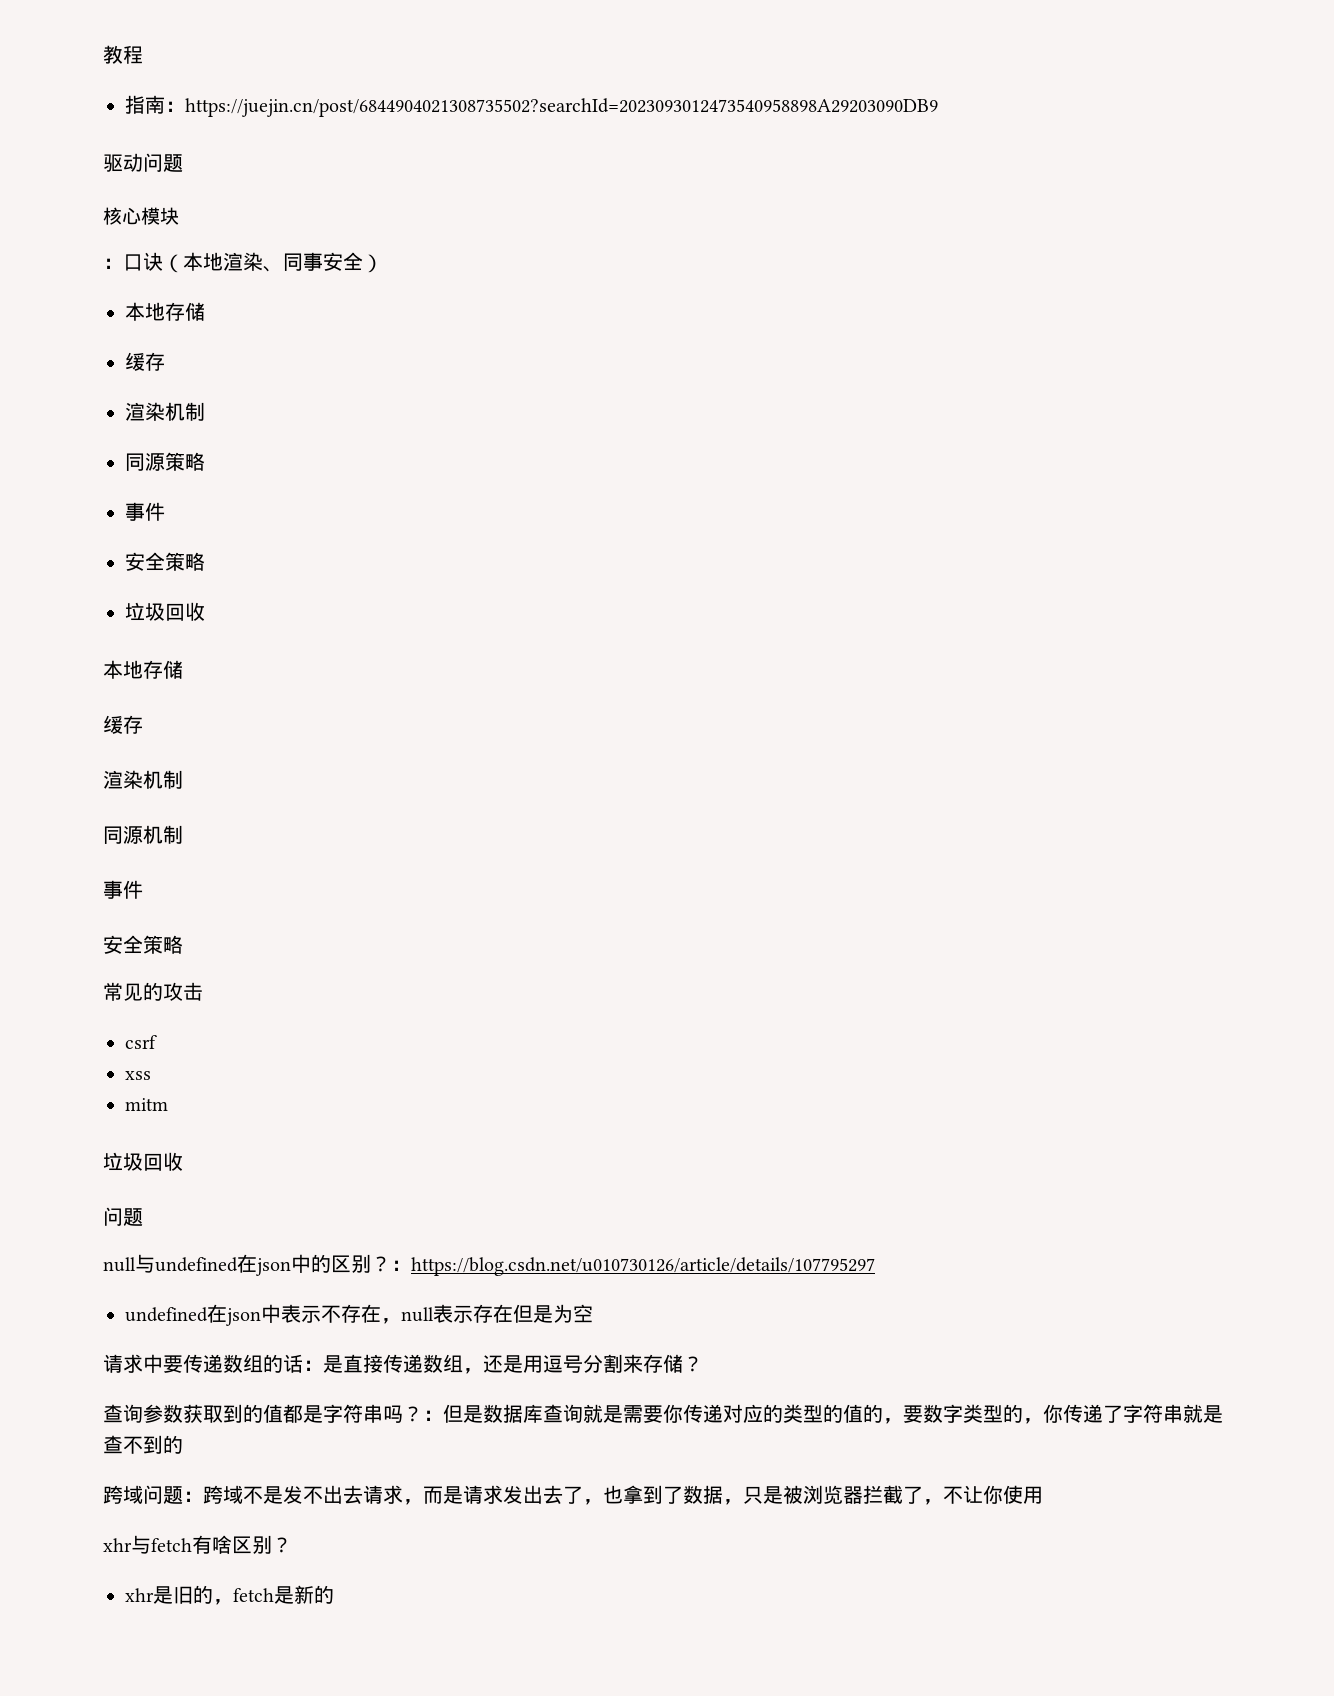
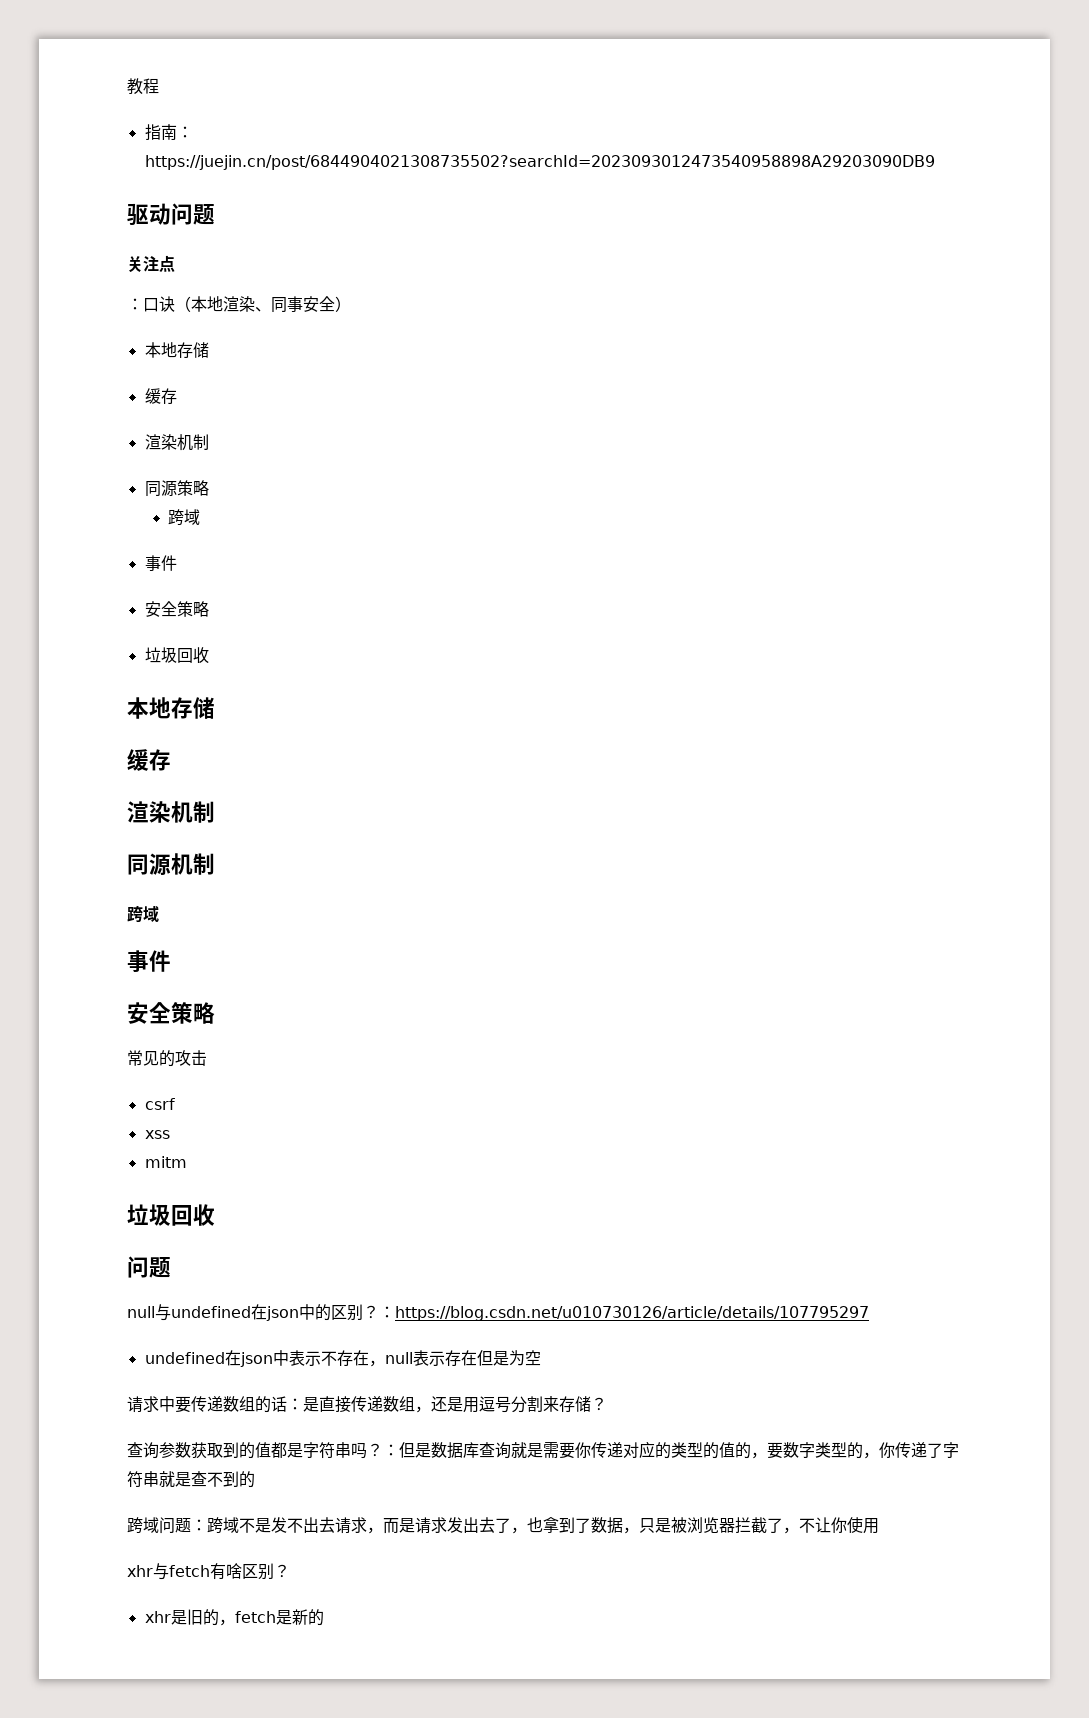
[103,207,179,225] 核心模块 -> [127,255,175,273] 关注点
(205, 461) none -> [168,509,201,526] // 跨域
(183, 834) none -> [127,905,159,923] // 跨域

